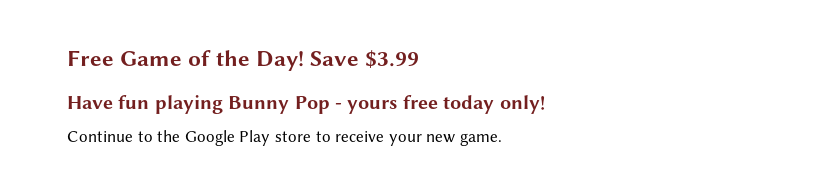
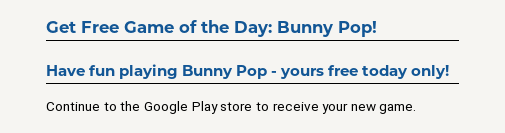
(67, 58) none -> [46,21,76,33] Get
[255,50,420,71] Day! Save $3.99 -> [234,21,377,37] Day: Bunny Pop!

